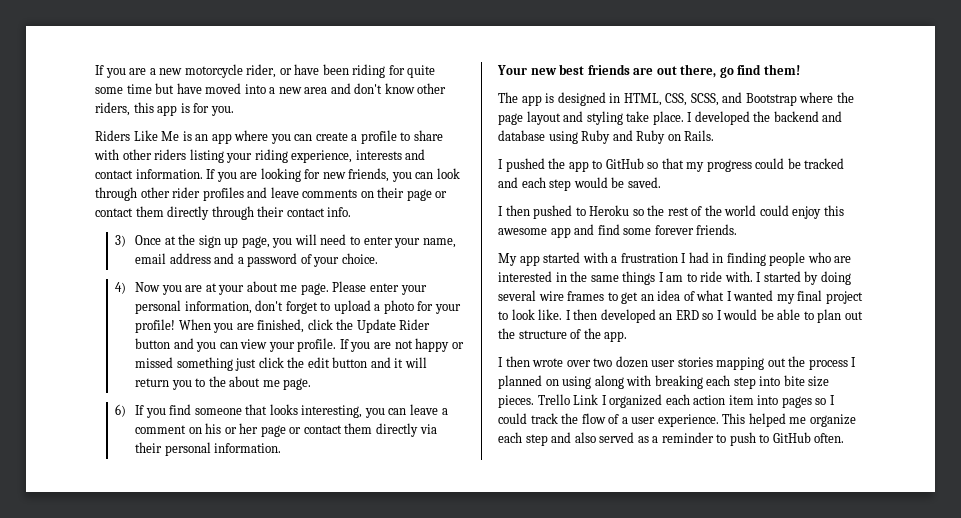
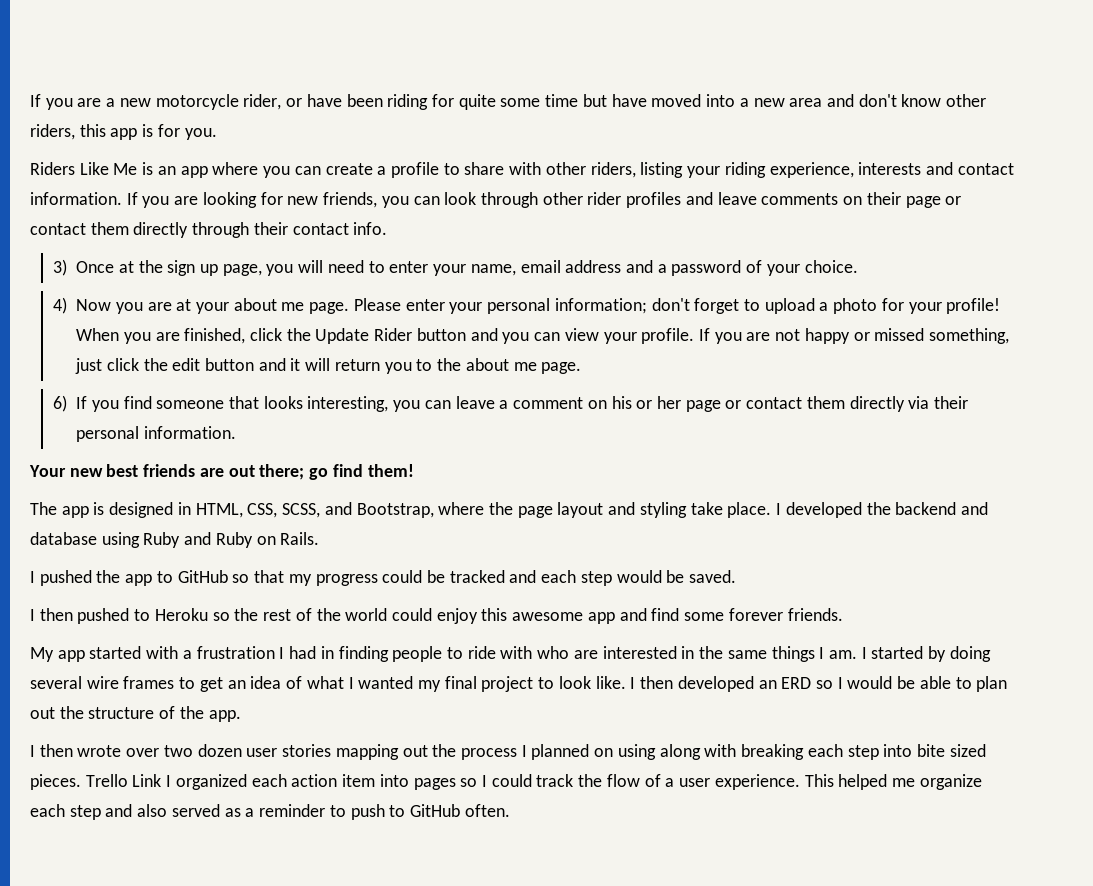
[154,149,187,160] riders -> [590,162,636,178] riders,
[184,301,252,314] information, -> [554,298,647,314] information;
[176,357,233,371] something -> [929,328,1010,344] something,
[680,64,717,78] there, -> [259,464,305,480] there;
[745,93,797,106] Bootstrap -> [356,503,434,518] Bootstrap,
(806, 259) none -> [446,646,533,659] to ride with
[666,271,753,282] am to ride with. -> [828,650,857,659] am.
[808,376,830,387] size -> [949,744,986,757] sized

